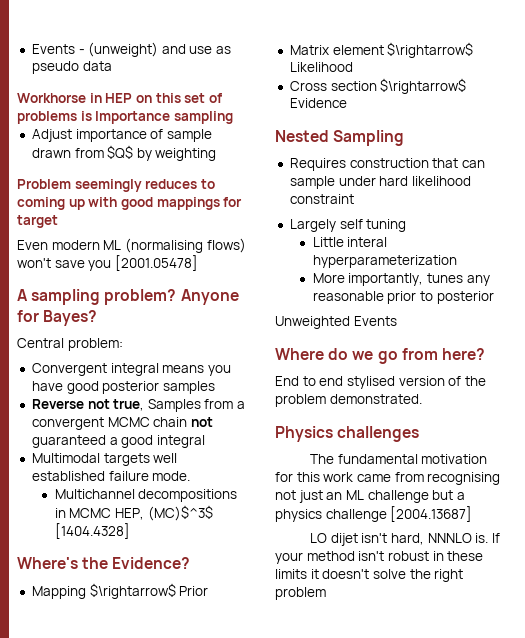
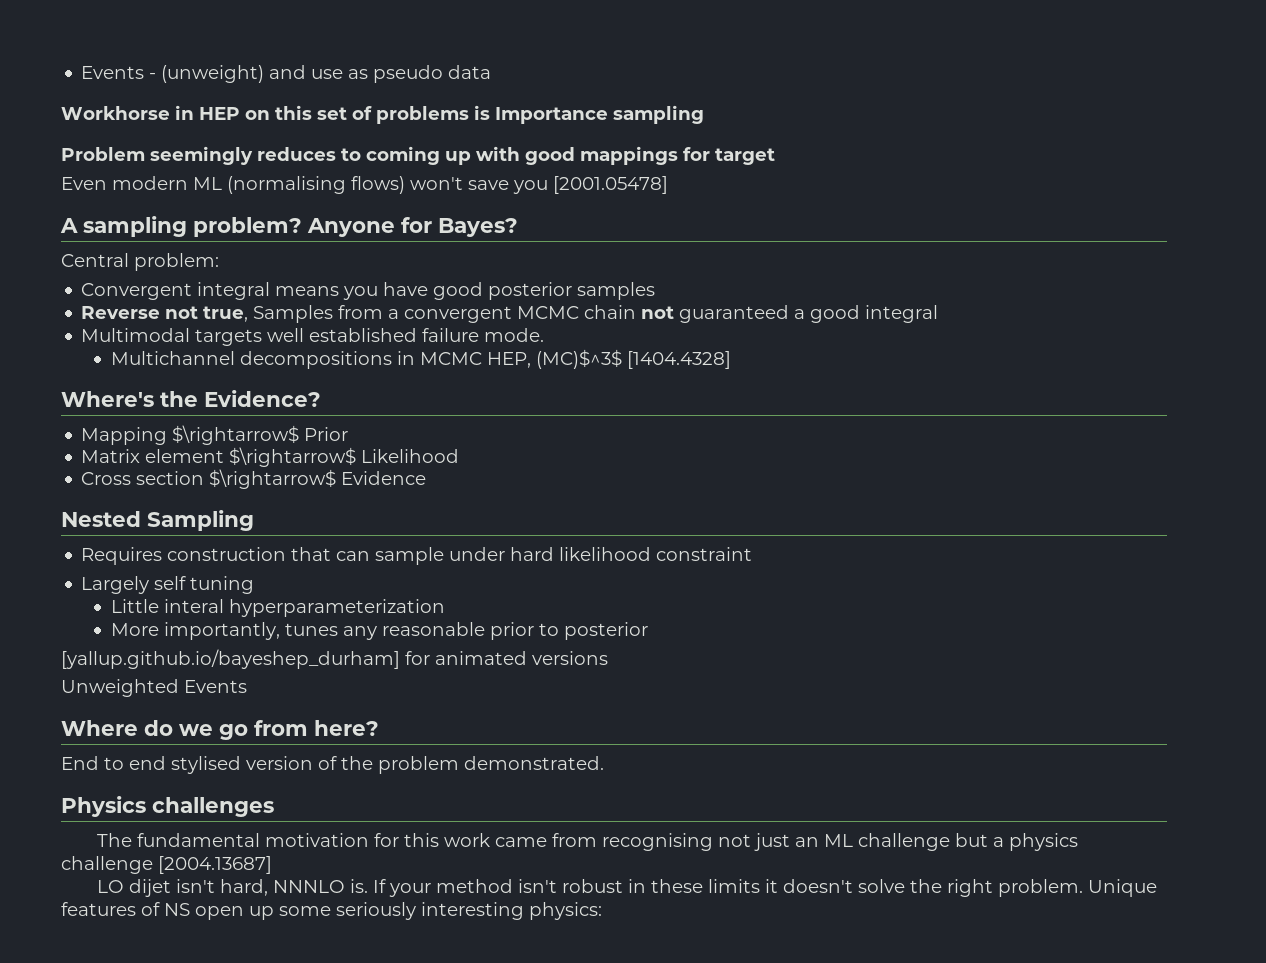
[31,129,212,142] [31,145,217,161] // Adjust importance of sample drawn from $Q$ by weighting -> (704, 114) none
(494, 297) none -> [61,649,608,669] // [yallup.github.io/bayeshep_durham] for animated versions
[275,587,326,600] problem -> [997,879,1157,897] [61,902,602,920] problem. Unique features of NS open up some seriously interesting physics:

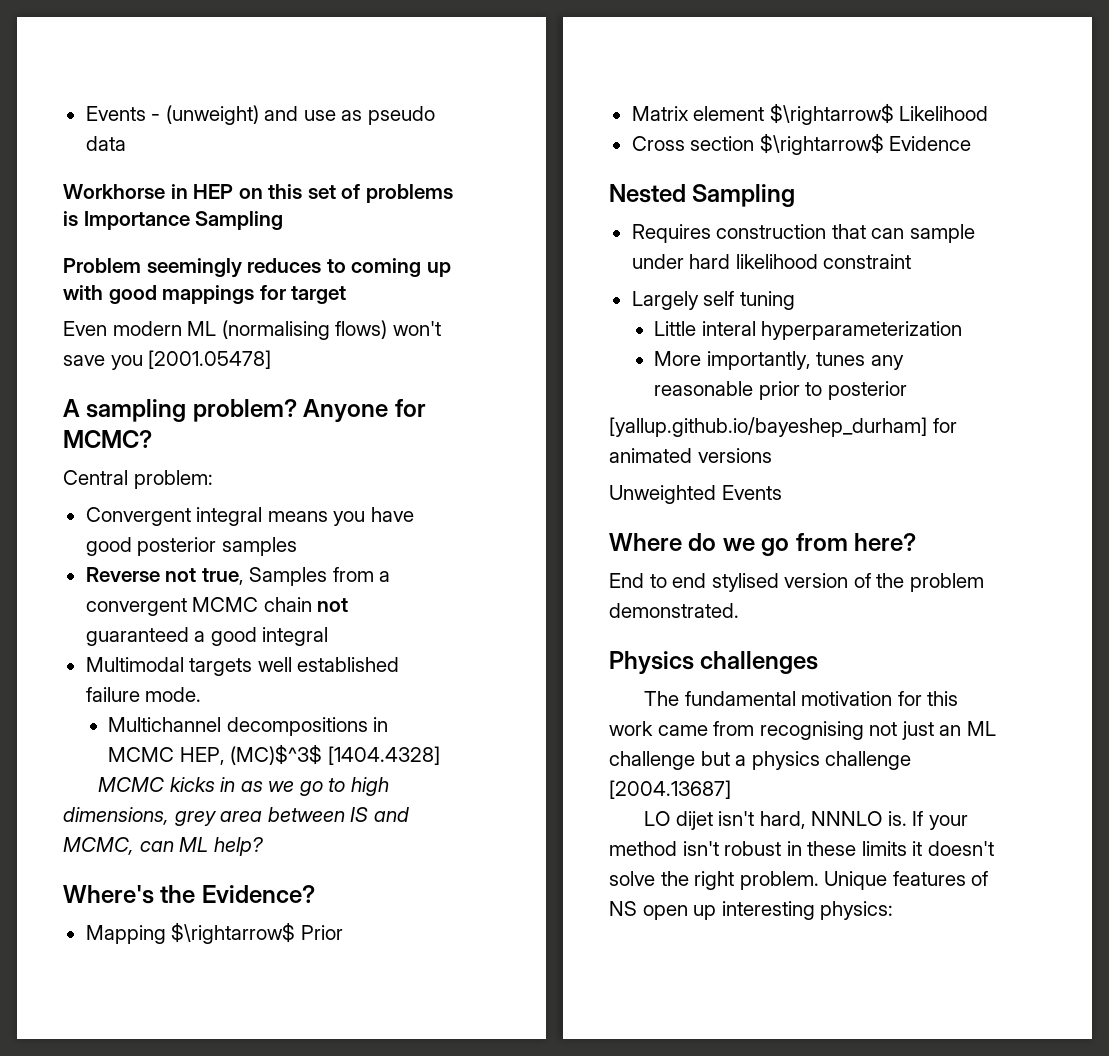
[613,105,704,124] sampling -> [195,211,284,230] Sampling
[438,218,518,237] Bayes? -> [63,430,152,448] MCMC?
(731, 360) none -> [97,777,389,796] [63,807,409,826] [63,837,264,856] // MCMC kicks in as we go to high dimensions, grey area between IS and MCMC, can ML help?
[279,902,416,920] some seriously -> (717, 912) none

